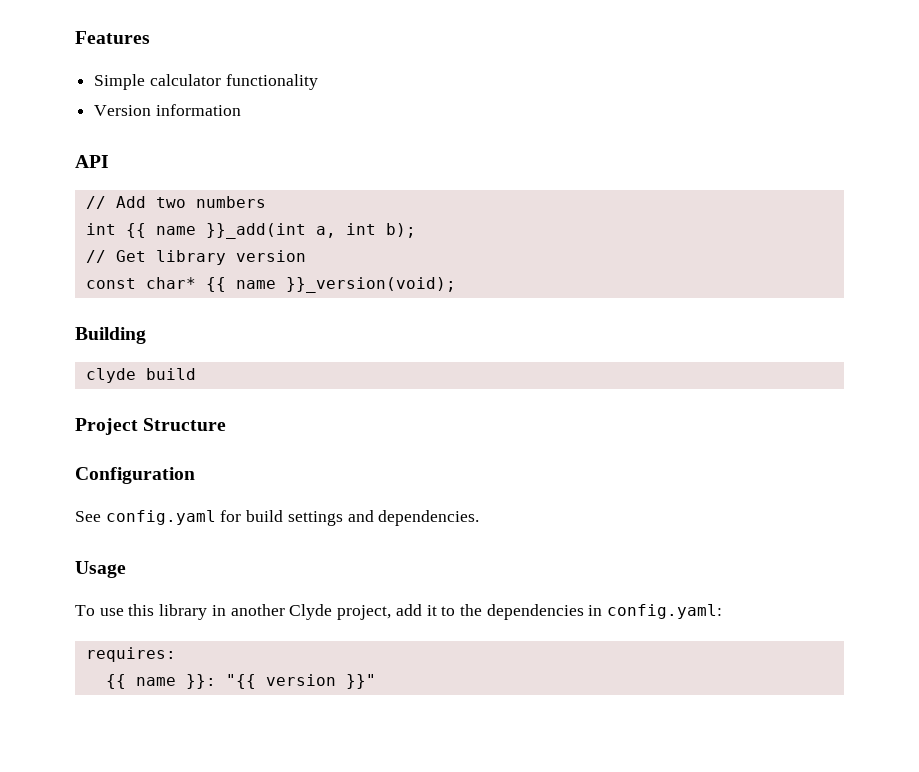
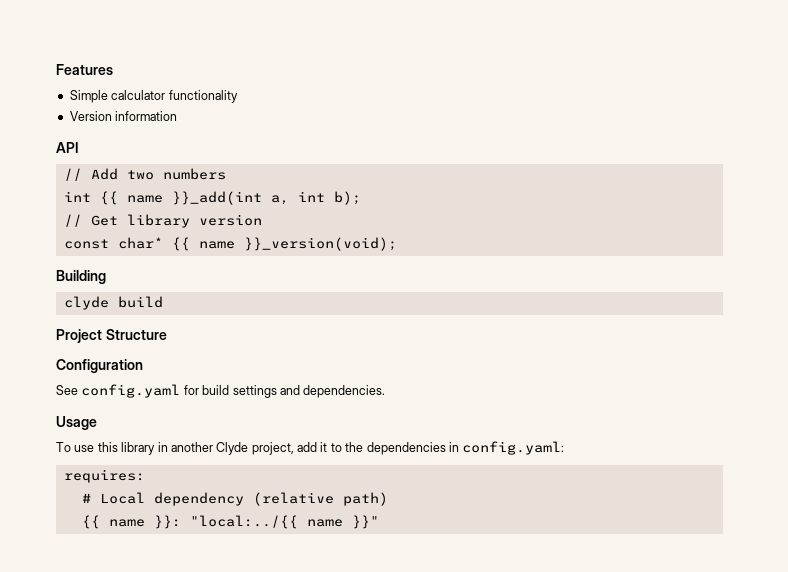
(176, 654) none -> [81,492,388,506] // # Local dependency (relative path)
[225,674,336,689] "{{ version -> [189,515,343,529] "local:../{{ name

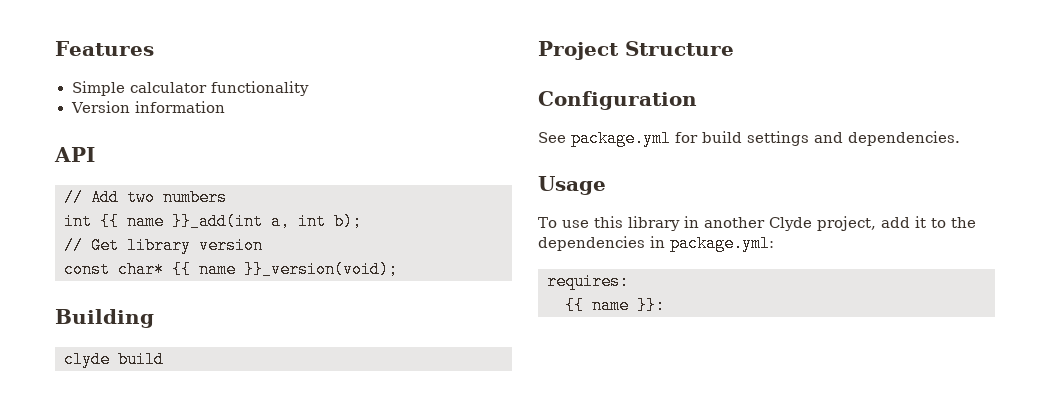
[81,384,181,398] config.yaml -> [571,130,671,147] package.yml
[462,441,565,455] config.yaml: -> [670,235,774,252] package.yml:
[81,492,388,506] // # Local dependency (relative path) -> (629, 281) none
[189,515,379,529] "local:../{{ name }}" -> (665, 305) none

